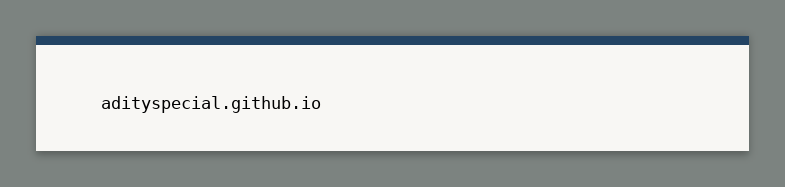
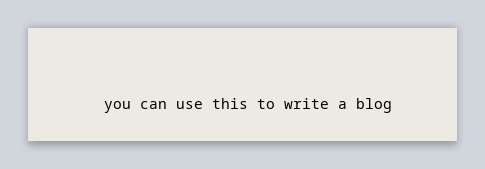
[101,96,321,113] adityspecial.github.io -> [104,98,392,113] you can use this to write a blog

